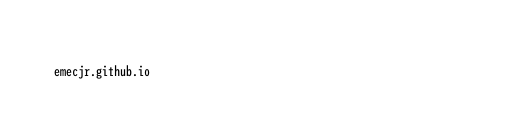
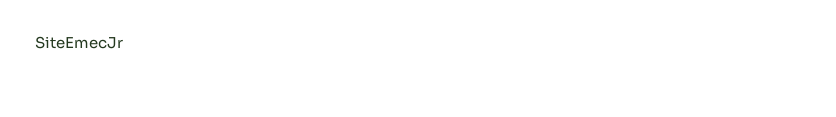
[54,65,150,79] emecjr.github.io -> [35,36,123,49] SiteEmecJr

